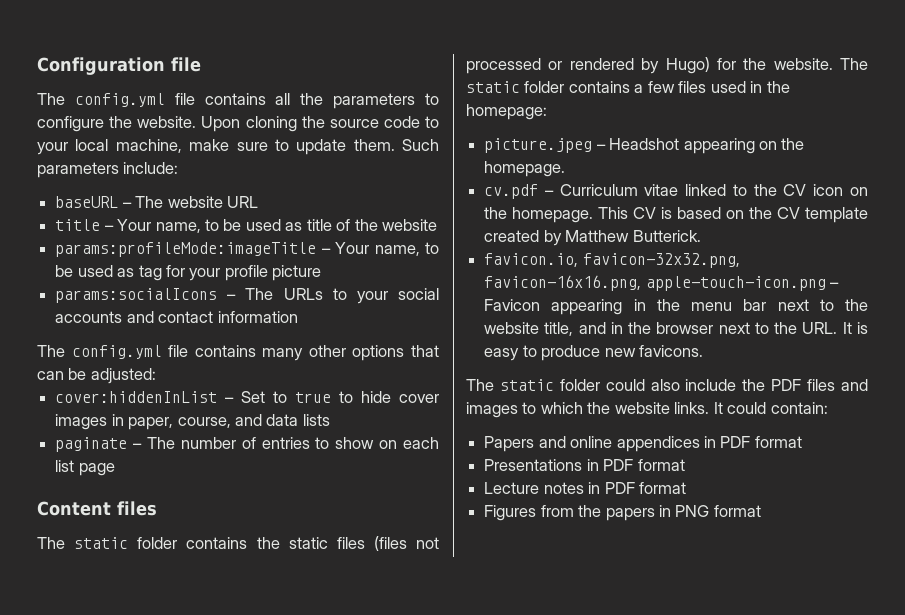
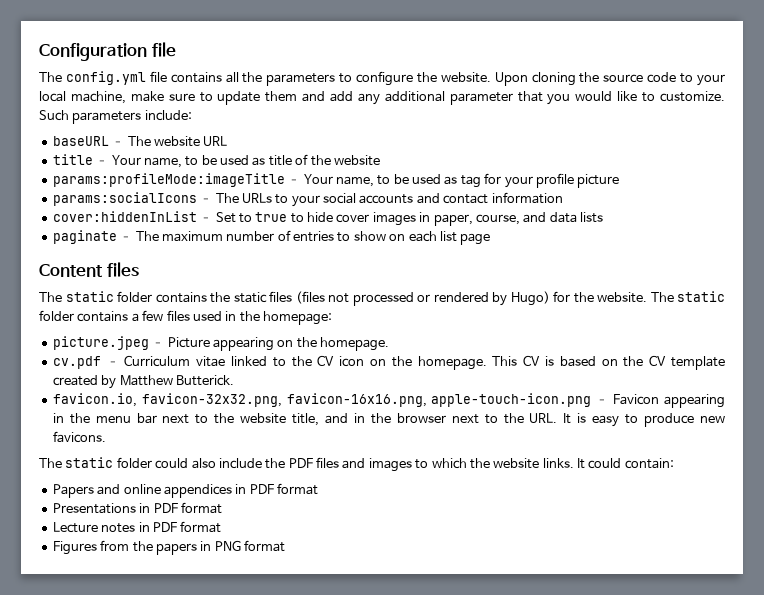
[353,139,395,151] them. -> [265,91,725,105] them and add any additional parameter that you would like to customize.
[37,345,439,361] [37,368,156,384] // The config.yml file contains many other options that can be adjusted: -> (563, 198) none
(175, 443) none -> [161,231,223,242] maximum
[609,138,680,150] Headshot -> [167,337,210,348] Picture

